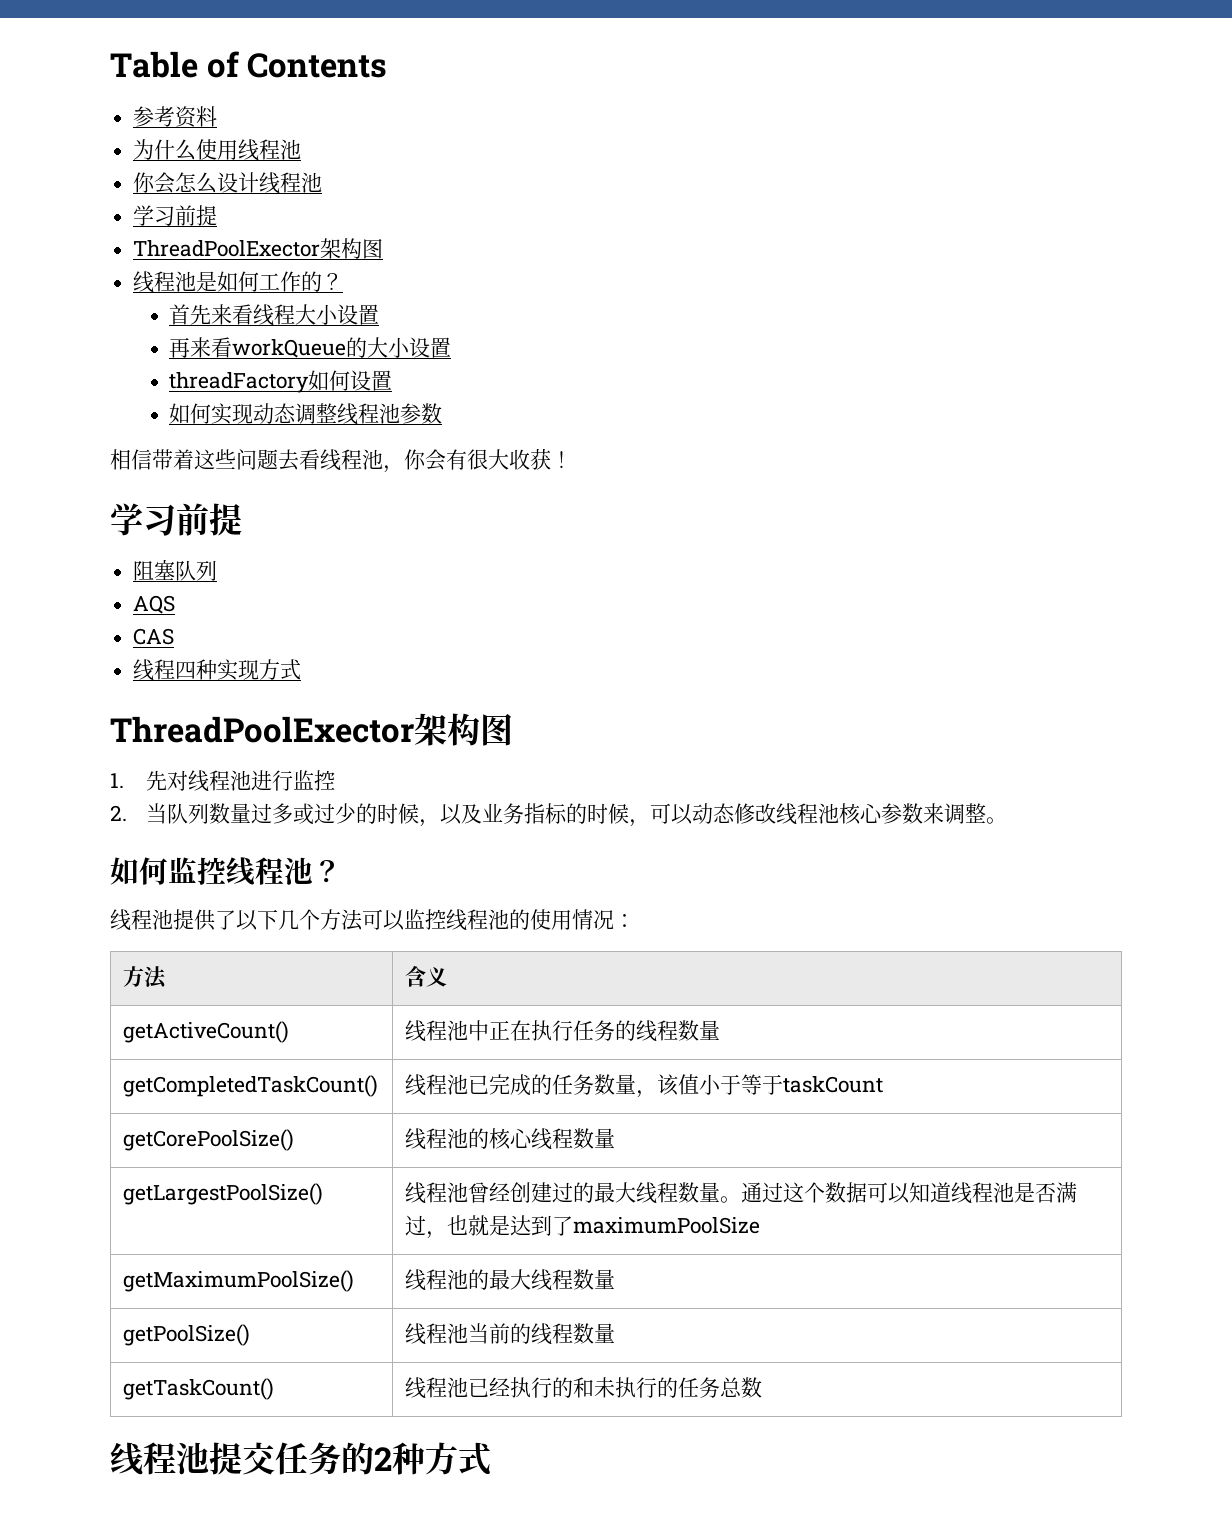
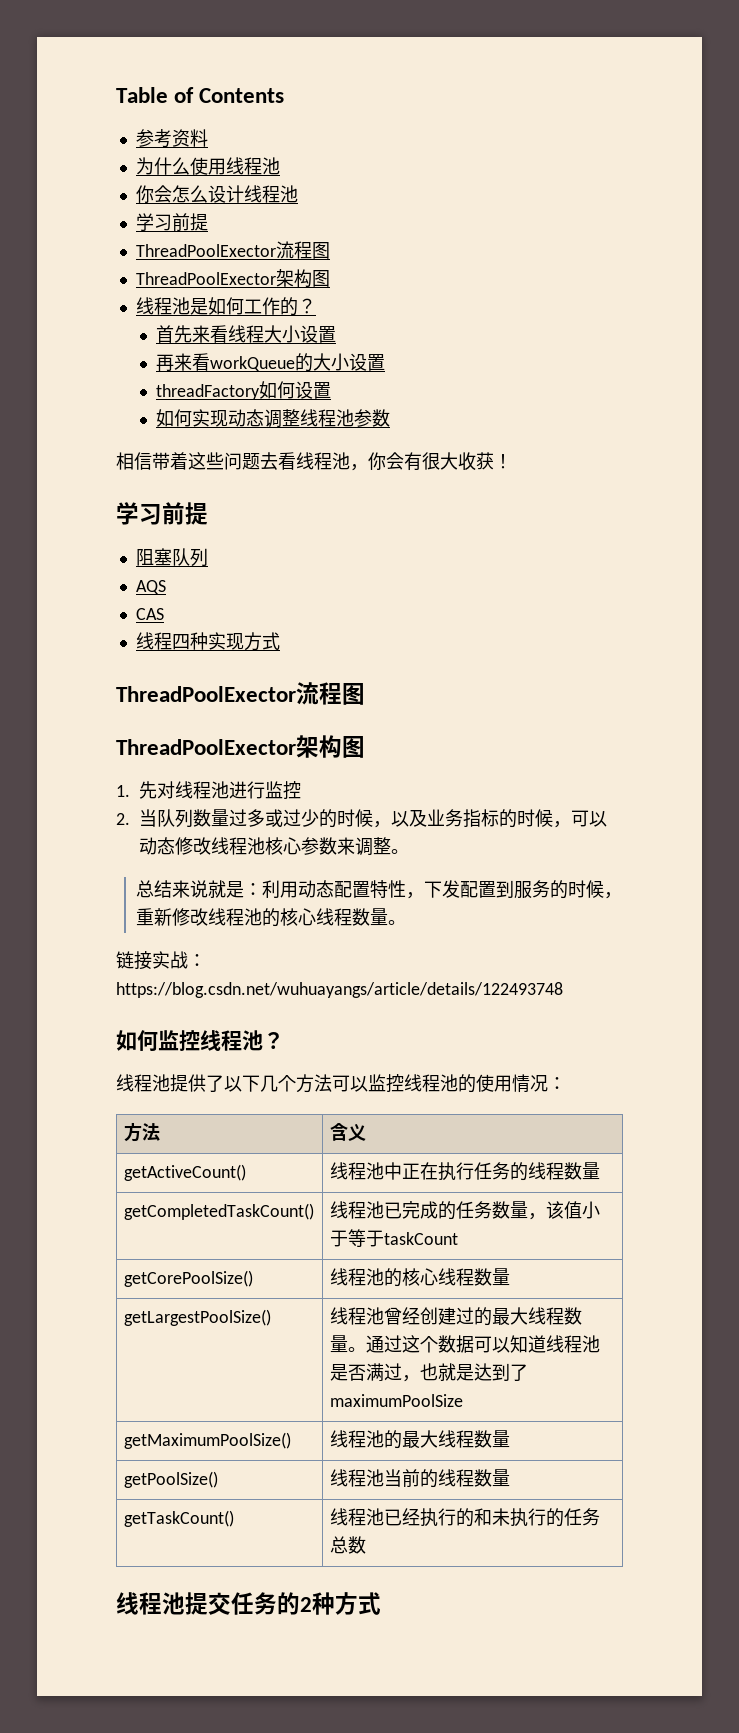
(218, 215) none -> [135,241,330,259] // ThreadPoolExector流程图
(302, 669) none -> [116,682,365,705] // ThreadPoolExector流程图
(1008, 820) none -> [136,880,623,899] [136,908,407,927] [116,951,206,970] [116,982,563,998] // 总结来说就是：利用动态配置特性，下发配置到服务的时候，重新修改线程池的核心线程数量。 // 链接实战：https://blog.csdn.net/wuhuayangs/article/details/122493748

